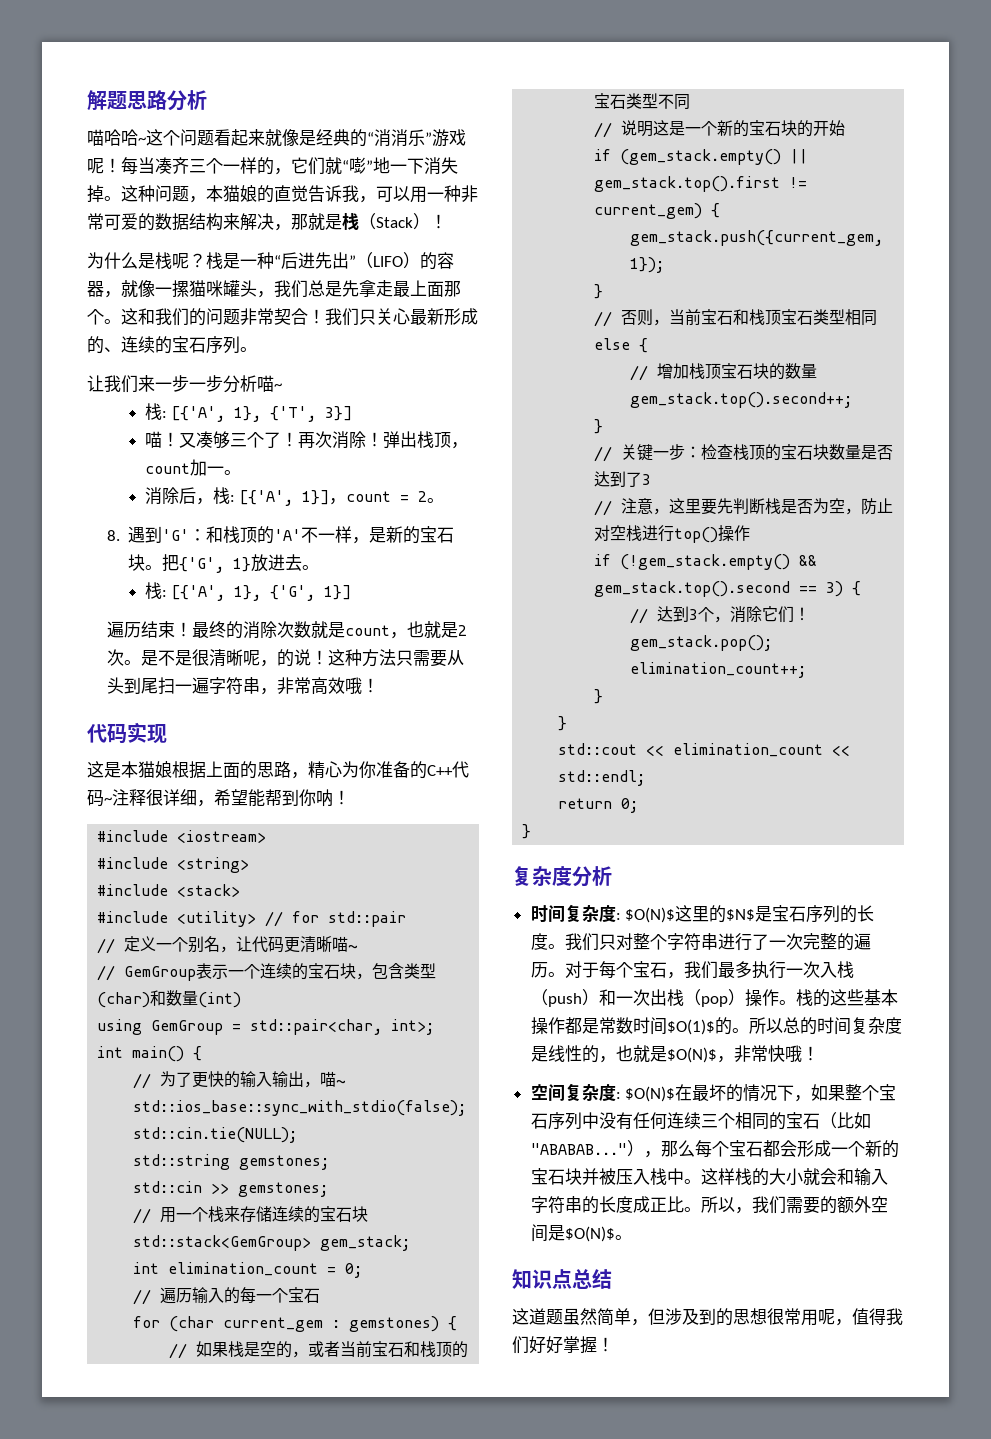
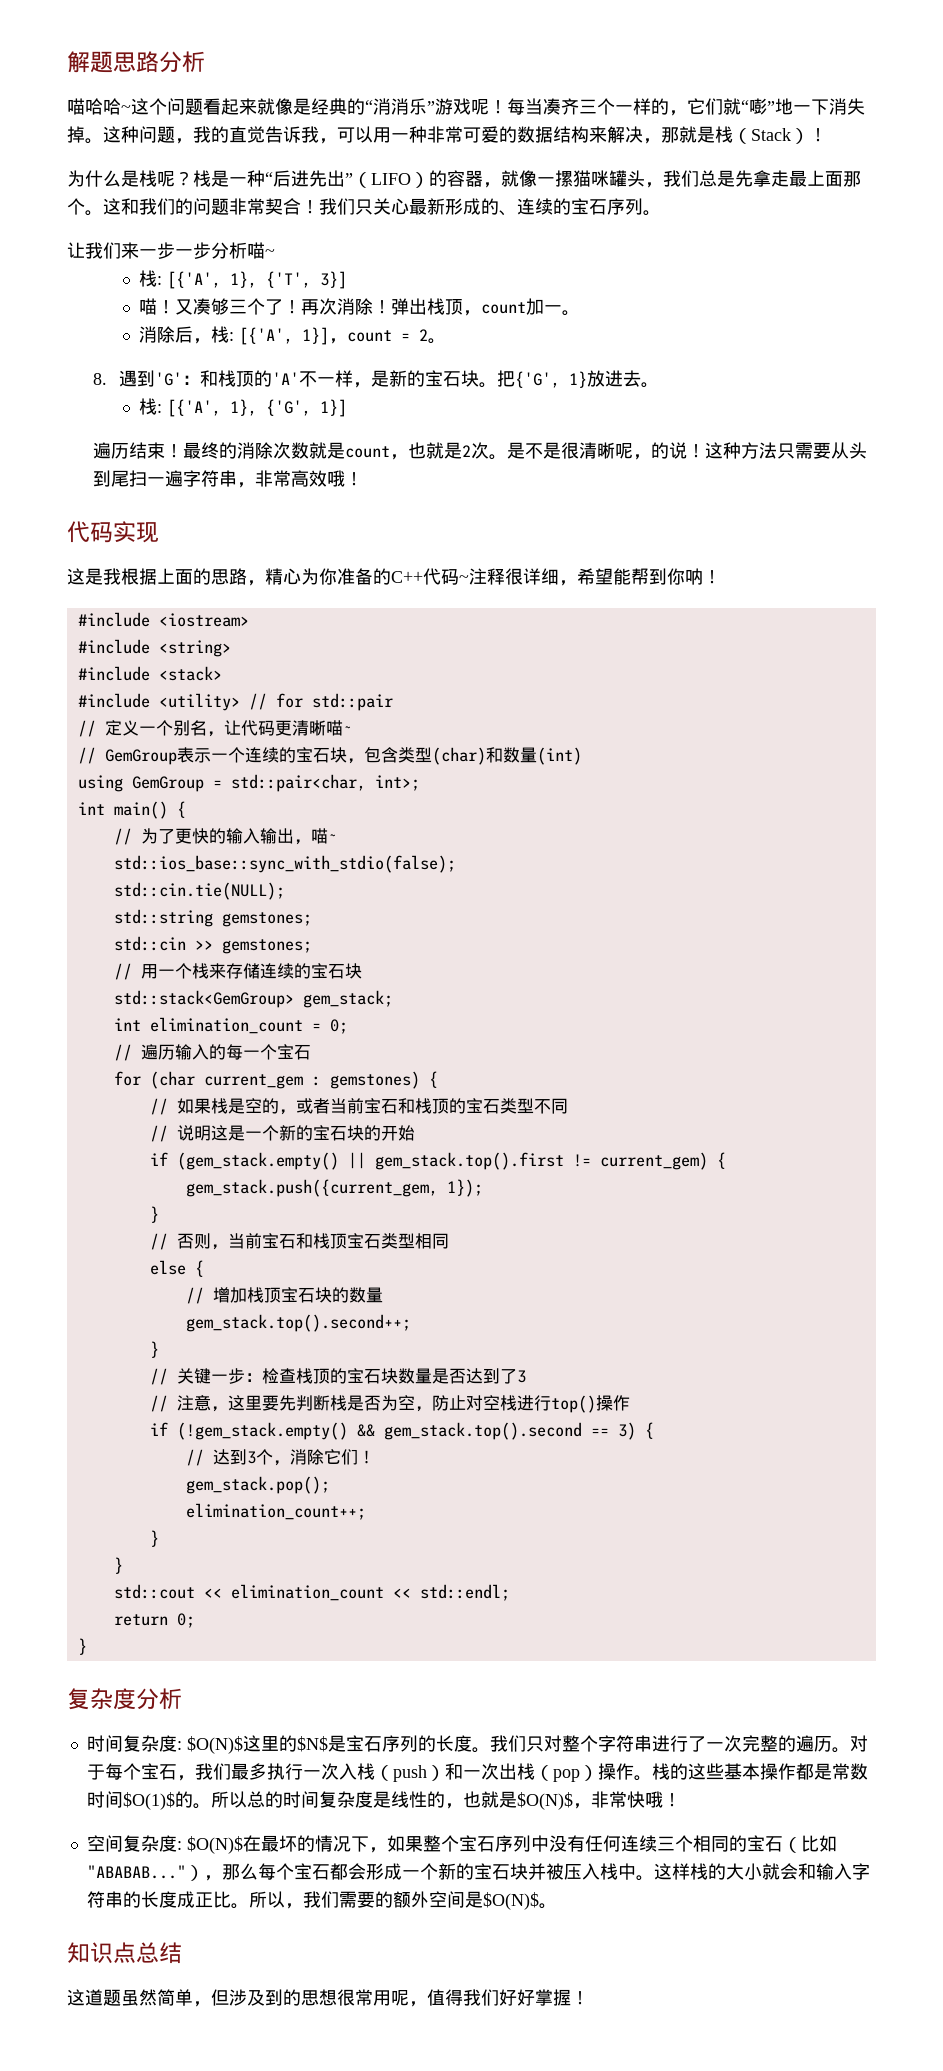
[206,185,257,202] 本猫娘 -> [193,126,211,143] 我
[121,761,172,778] 本猫娘 -> [103,568,121,585] 我

